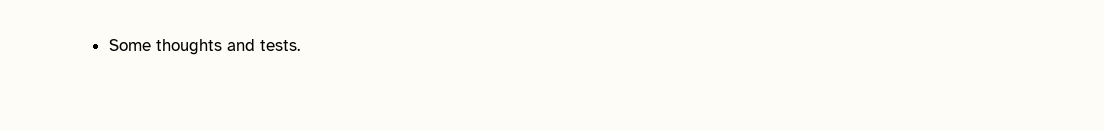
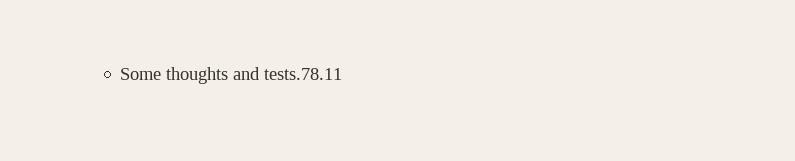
[259,40,300,51] tests. -> [264,68,343,80] tests.78.11

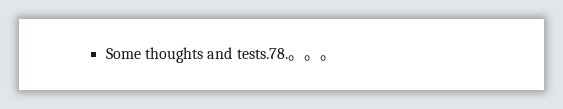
[264,68,343,80] tests.78.11 -> [236,48,336,61] tests.78.。。。

